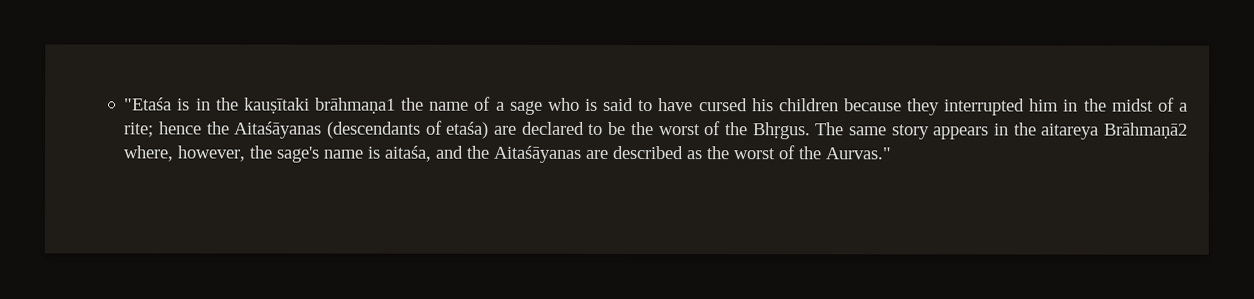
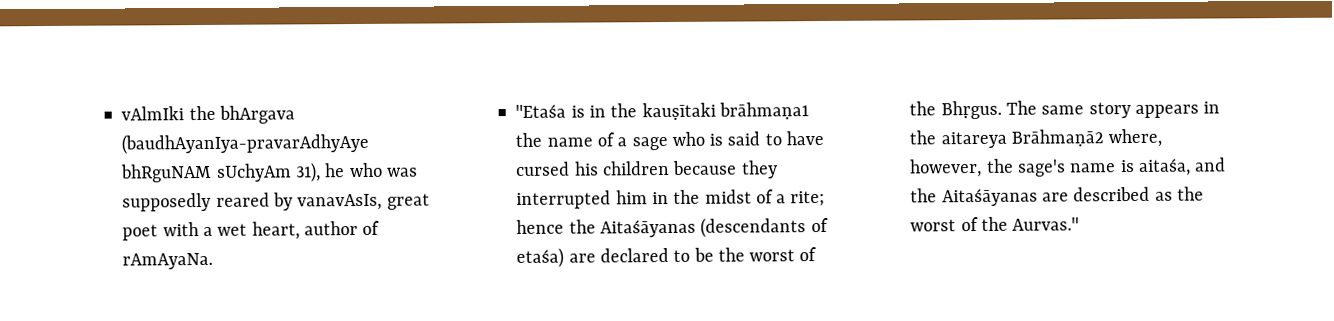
(124, 104) none -> [121,105,295,124] [121,132,370,155] [121,162,418,183] [122,192,430,212] [122,220,381,241] [122,252,214,270] vAlmIki the bhArgava (baudhAyanIya-pravarAdhyAye bhRguNAM sUchyAm 31), he who was supposedly reared by vanavAsIs, great poet with a wet heart, author of rAmAyaNa. //

